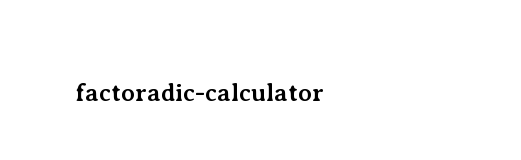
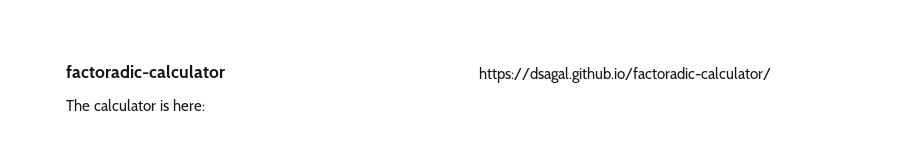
(324, 92) none -> [66,99,206,111] [479,67,771,83] // The calculator is here: https://dsagal.github.io/factoradic-calculator/

